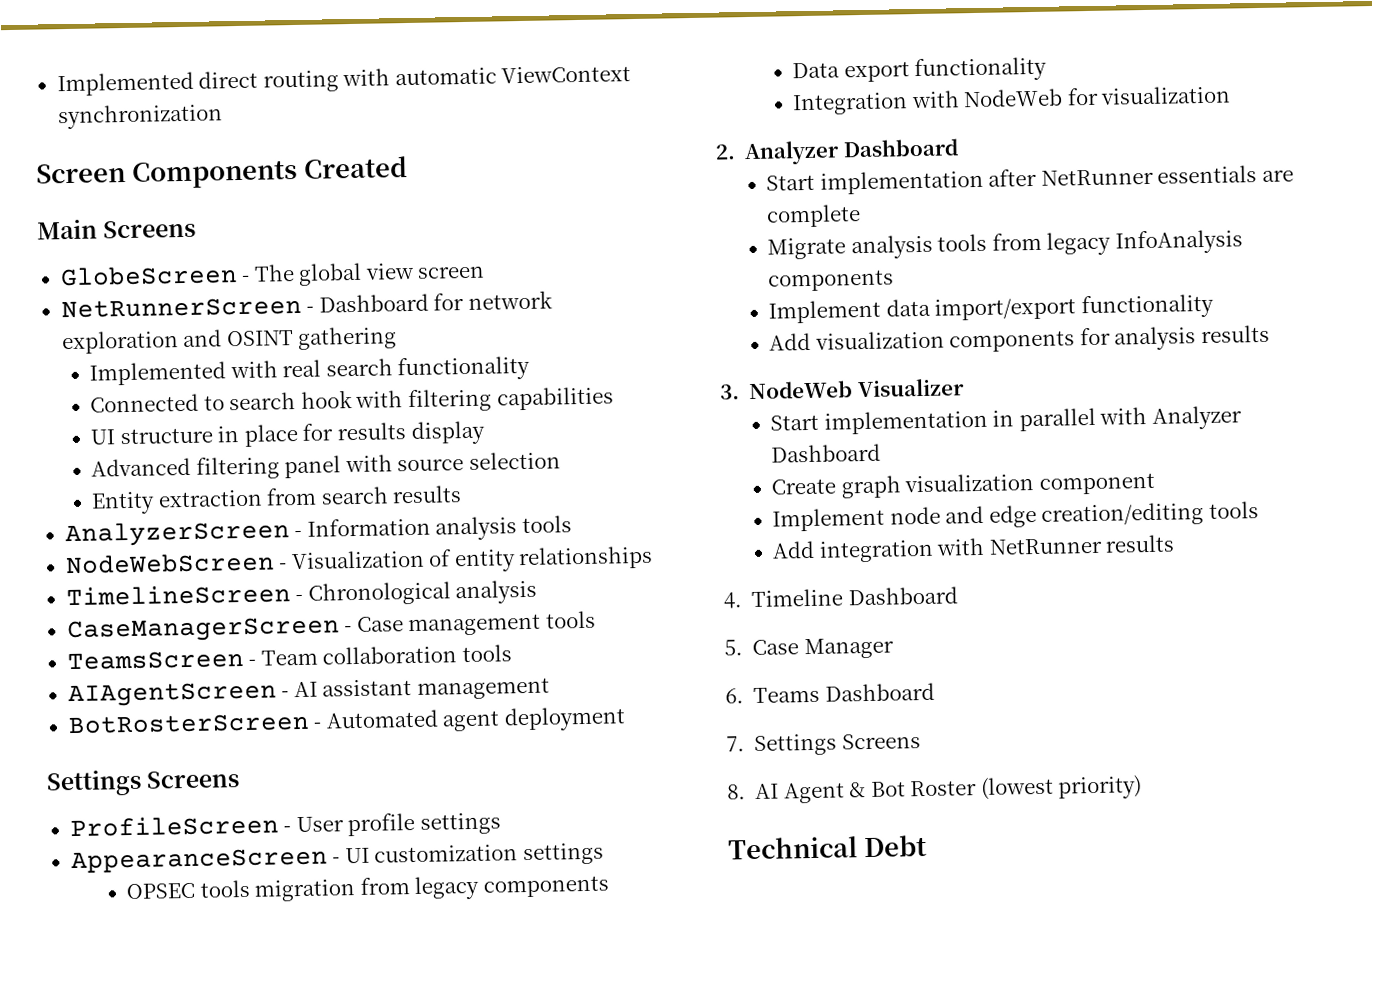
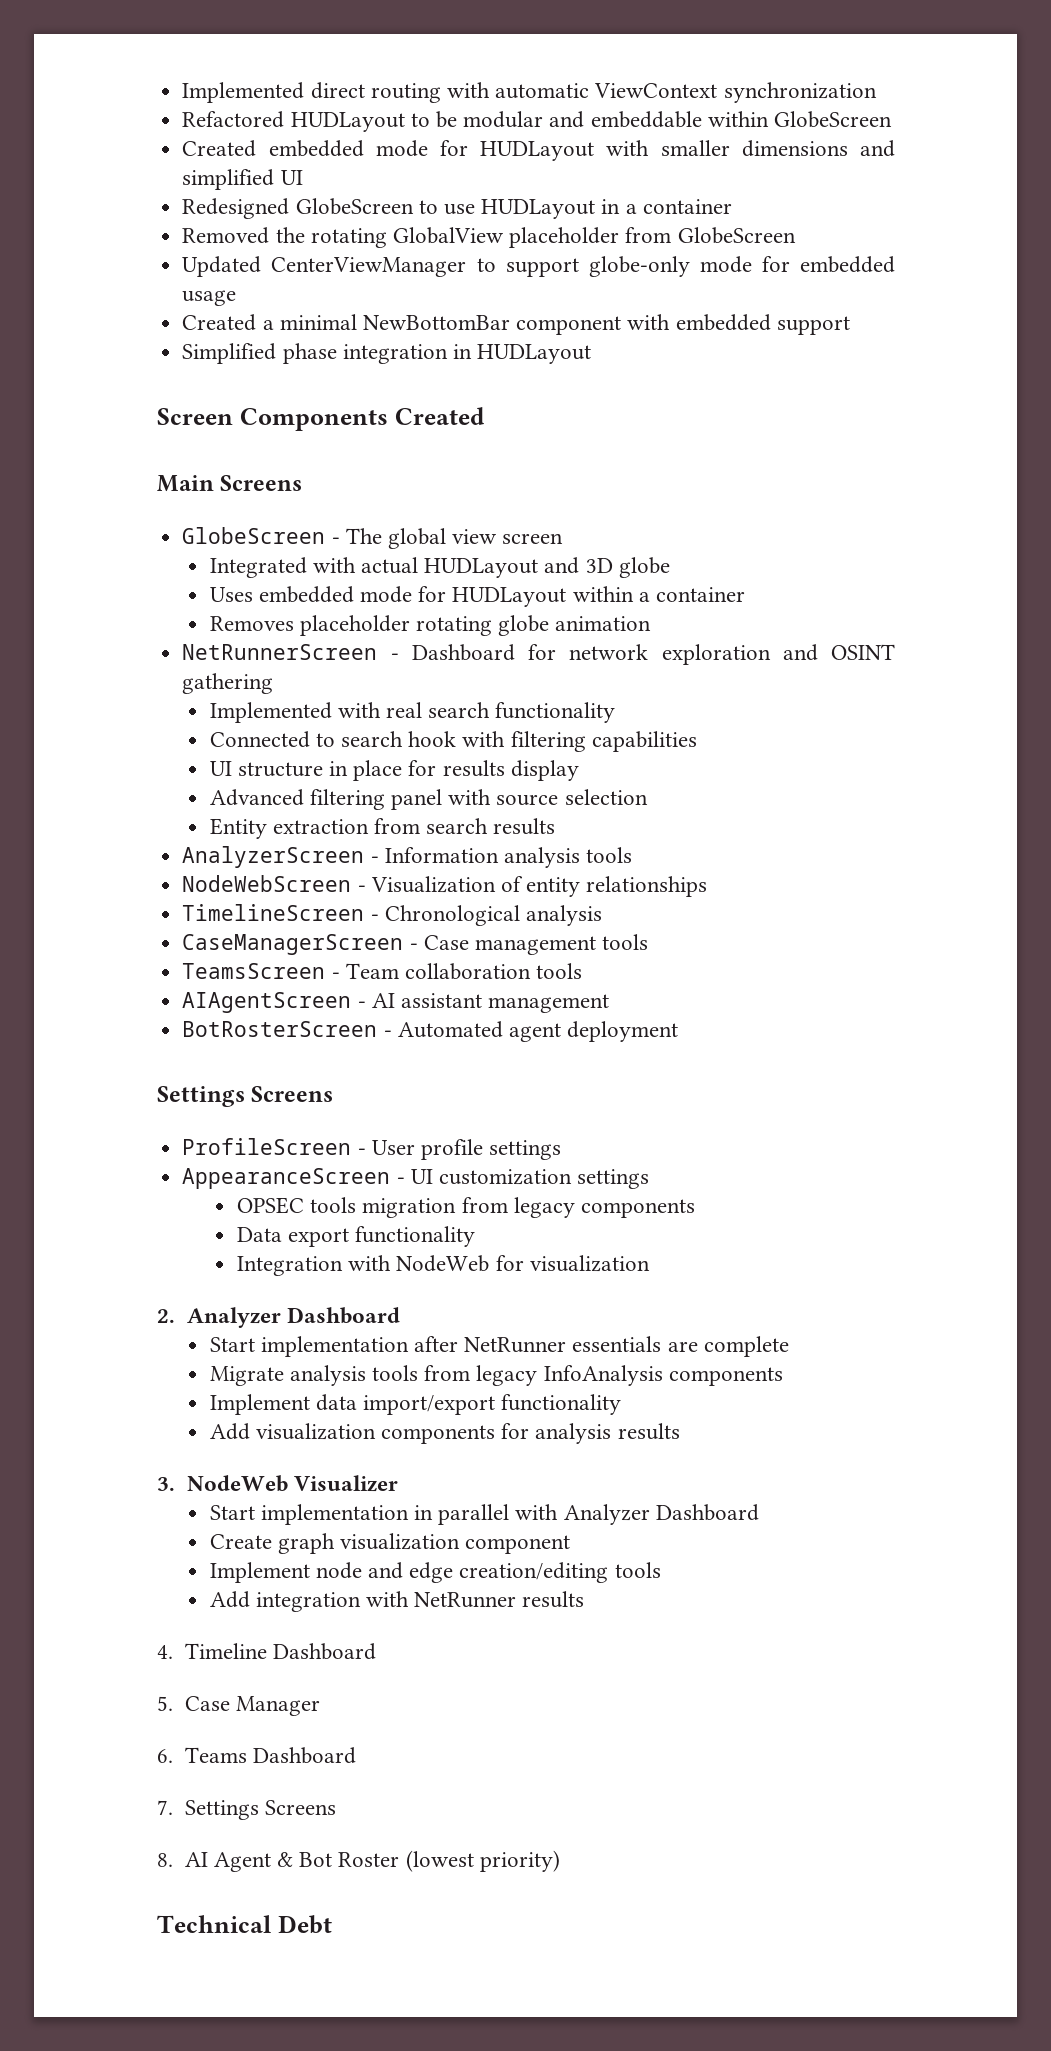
(223, 116) none -> [182,111,892,132] [182,140,895,161] [182,169,303,190] [182,198,732,219] [182,227,796,248] [182,256,896,277] [182,290,237,306] [182,314,850,335] [182,343,592,364] // Refactored HUDLayout to be modular and embeddable within GlobeScreen // Created embedded mode for HUDLayout with smaller dimensions and simplified UI // Redesigned GlobeScreen to use HUDLayout in a container // Removed the rotating GlobalView placeholder from GlobeScreen // Updated CenterViewManager to support globe-only mode for embedded usage // Created a minimal NewBottomBar component with embedded support // Simplified phase integration in HUDLayout
(486, 272) none -> [209,557,670,578] [209,586,746,607] [209,615,652,636] // Integrated with actual HUDLayout and 3D globe // Uses embedded mode for HUDLayout within a container // Removes placeholder rotating globe animation

